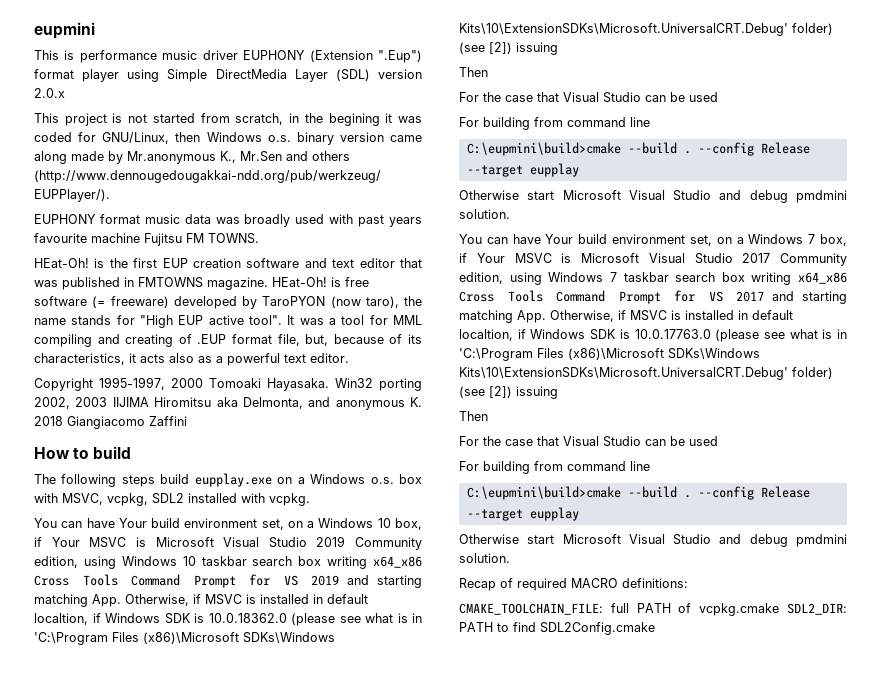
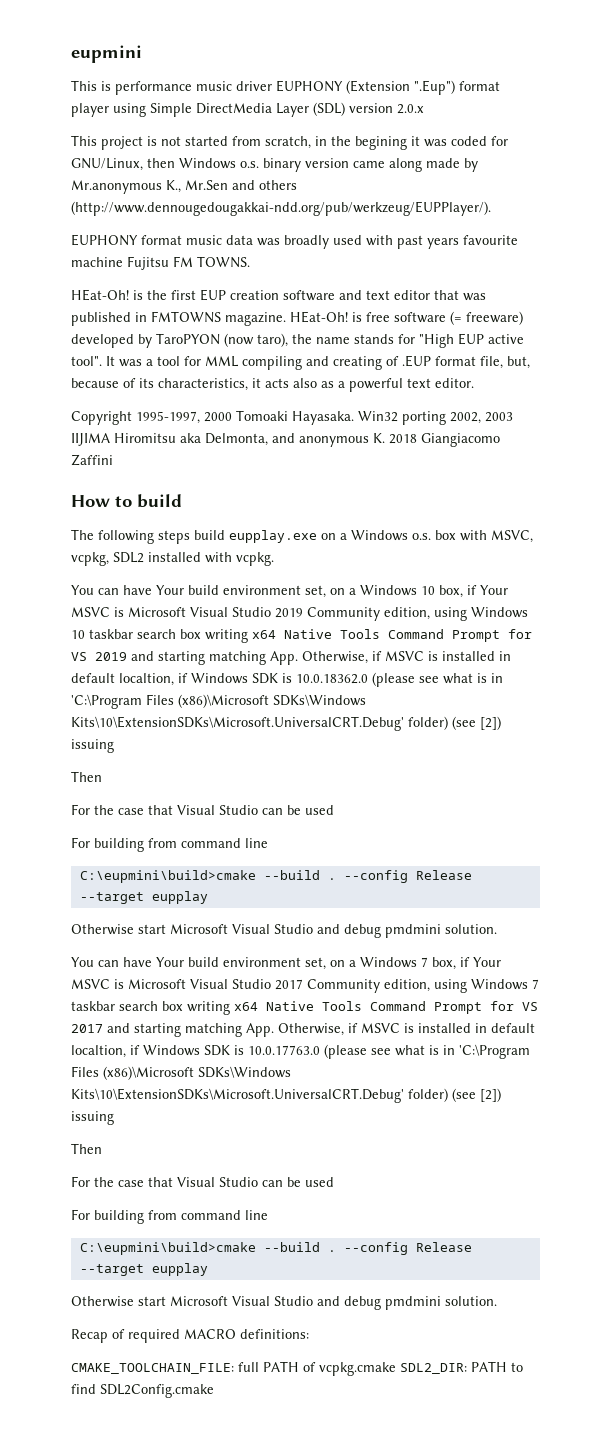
[373,556,422,568] [34,575,69,586] x64_x86 Cross -> [252,629,332,639] x64 Native
[798,272,847,284] [459,291,494,302] x64_x86 Cross -> [234,1001,314,1011] x64 Native

